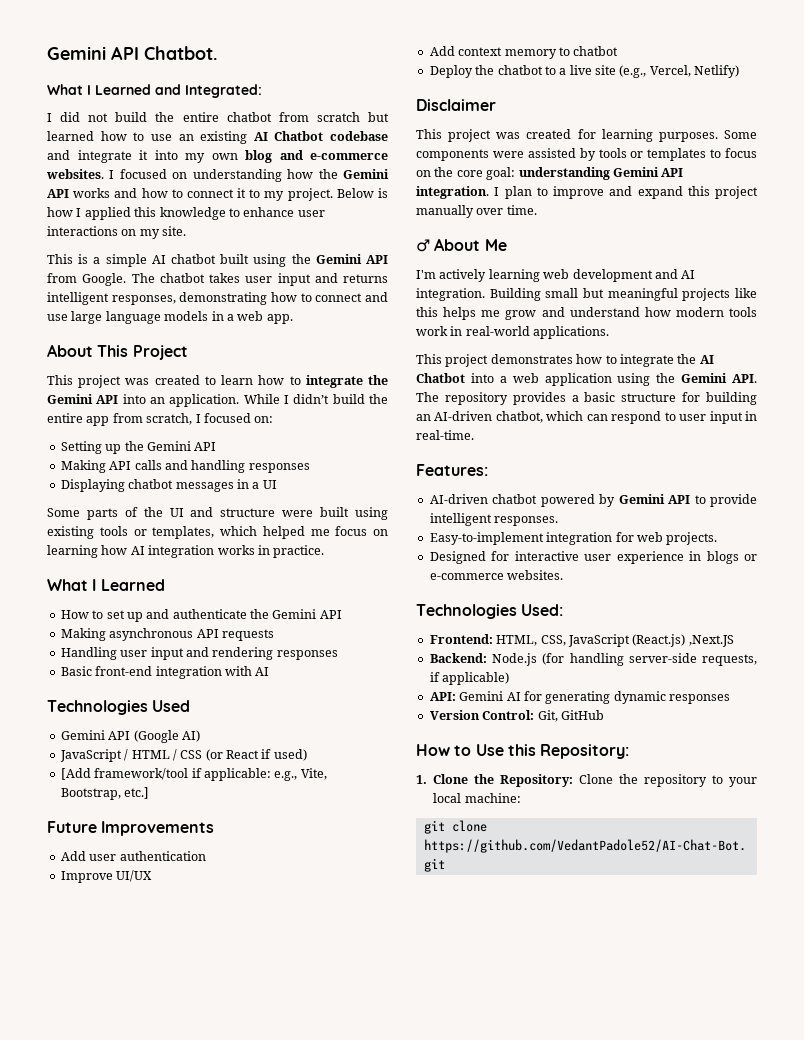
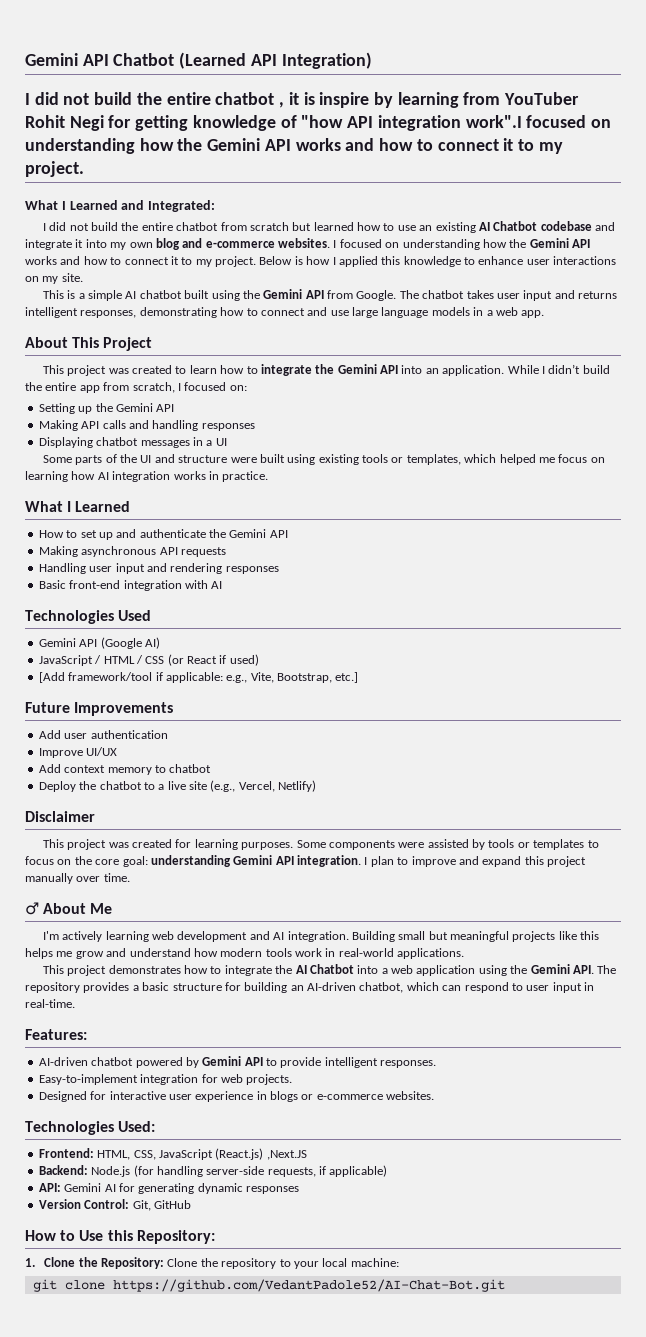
[47,46,217,60] Gemini API Chatbot. -> [25,52,372,69] [25,92,580,108] [25,115,611,131] [25,138,563,154] [25,161,84,177] Gemini API Chatbot (Learned API Integration) // I did not build the entire chatbot , it is inspire by learning from YouTuber Rohit Negi for getting knowledge of "how API integration work".I focused on understanding how the Gemini API works and how to connect it to my project.

